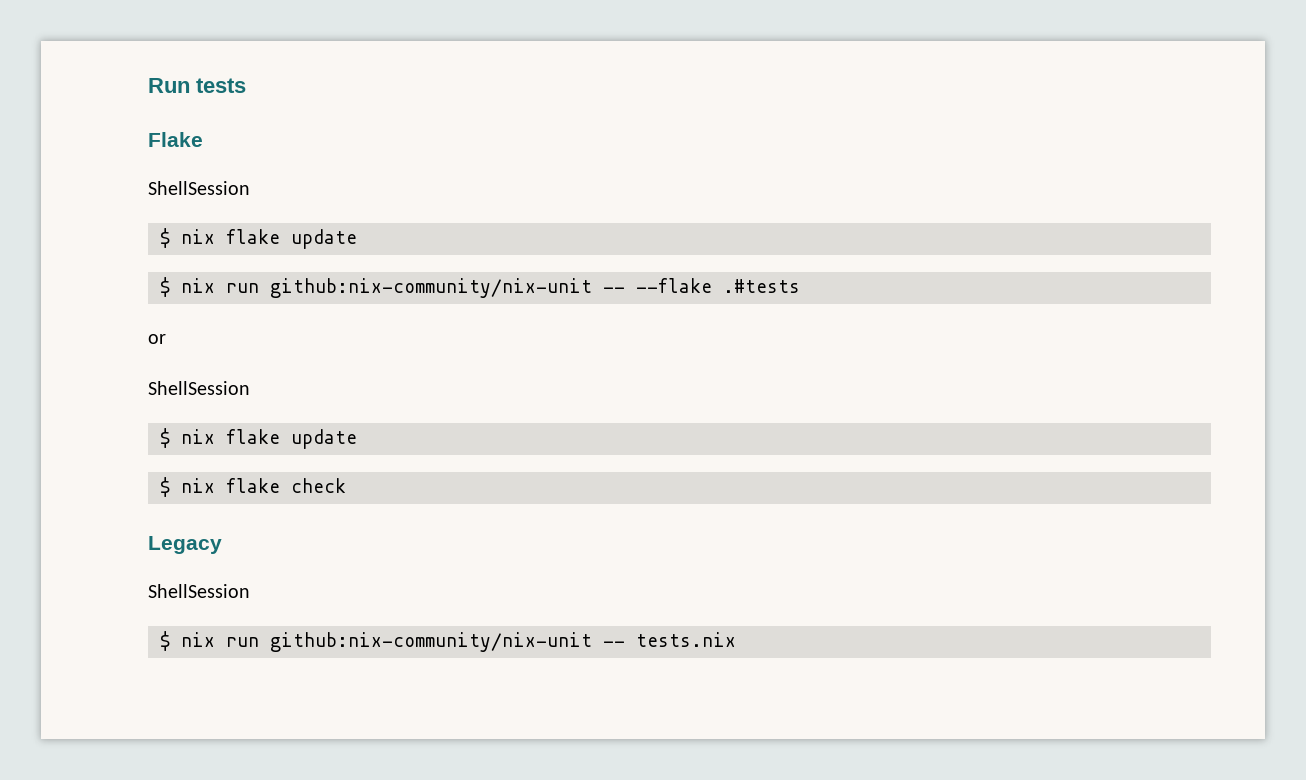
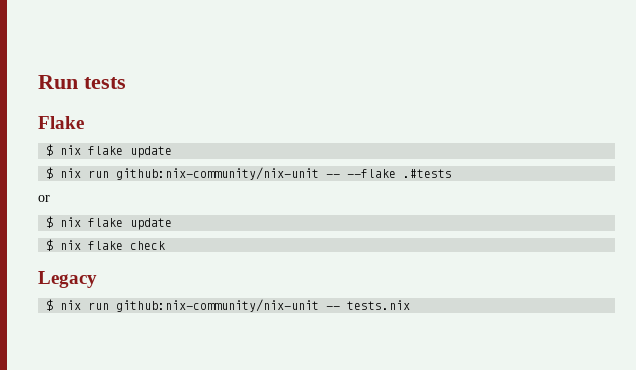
[148,181,250,195] // ShellSession -> (84, 122) none
[148,381,250,395] // ShellSession -> (50, 198) none
[148,584,250,598] // ShellSession -> (97, 279) none

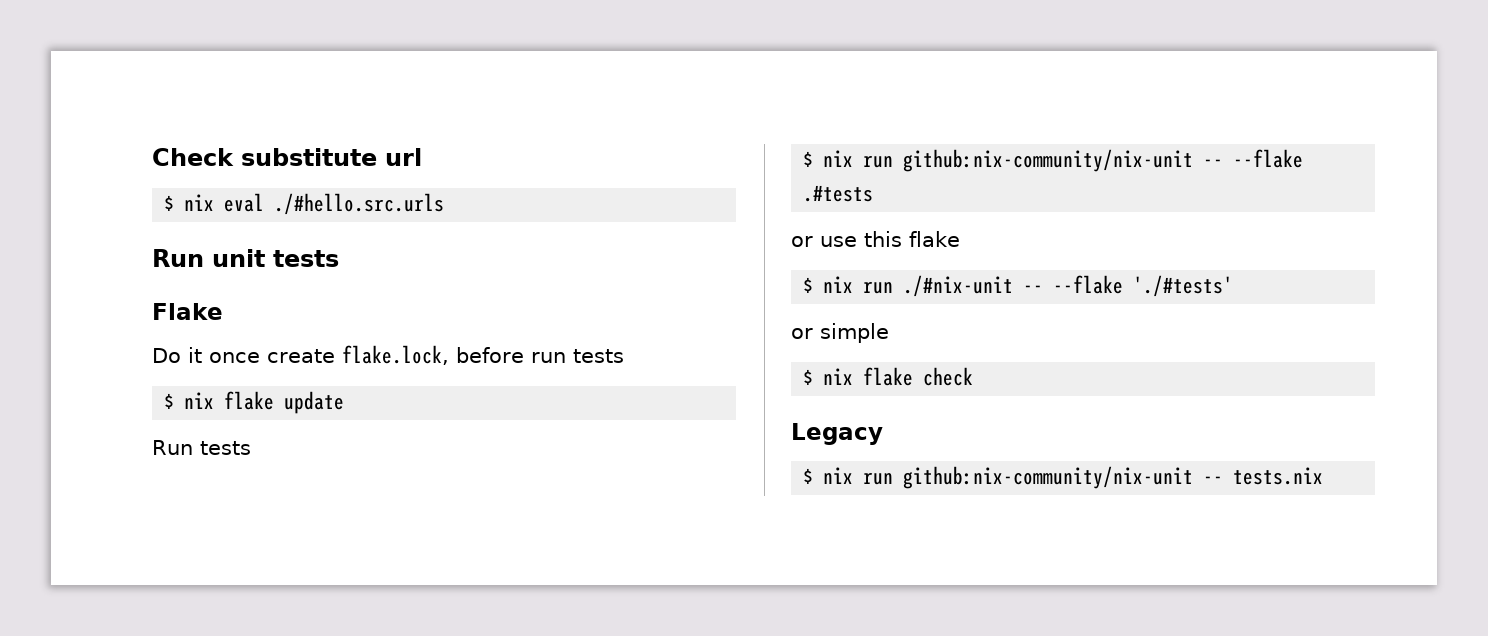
[38,75,126,89] [38,116,84,129] [46,144,173,158] Run tests // Flake // $ nix flake update -> [152,148,422,166] [164,193,445,215] [152,249,339,267] [152,303,223,320] [152,345,624,365] [164,391,345,414] [152,440,251,455] Check substitute url // $ nix eval ./#hello.src.urls // Run unit tests // Flake // Do it once create flake.lock, before run tests // $ nix flake update // Run tests
[46,216,173,230] // $ nix flake update -> [820,231,960,247] [803,275,1234,297] [791,323,889,343] use this flake // $ nix run ./#nix-unit -- --flake './#tests' // or simple

